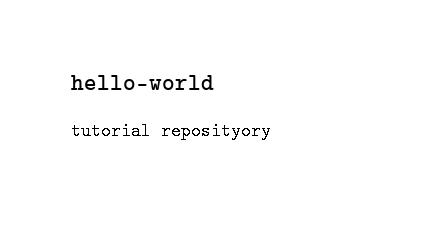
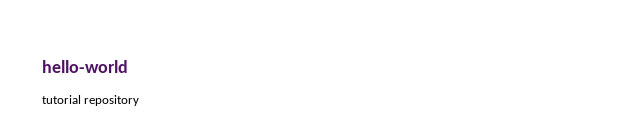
[161,122,271,140] reposityory -> [84,95,140,106] repository

